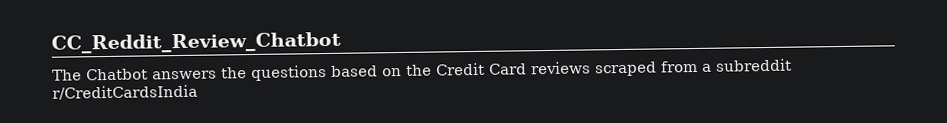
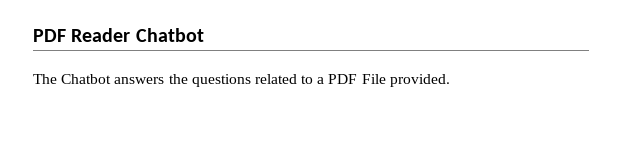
[51,31,341,54] CC_Reddit_Review_Chatbot -> [33,28,204,42] PDF Reader Chatbot
[331,58,792,77] [52,84,198,100] based on the Credit Card reviews scraped from a subreddit r/CreditCardsIndia -> [254,74,450,87] related to a PDF File provided.

